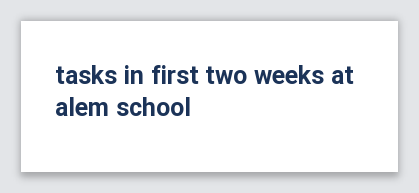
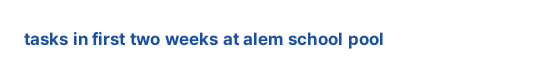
(191, 106) none -> [347,32,384,49] pool

